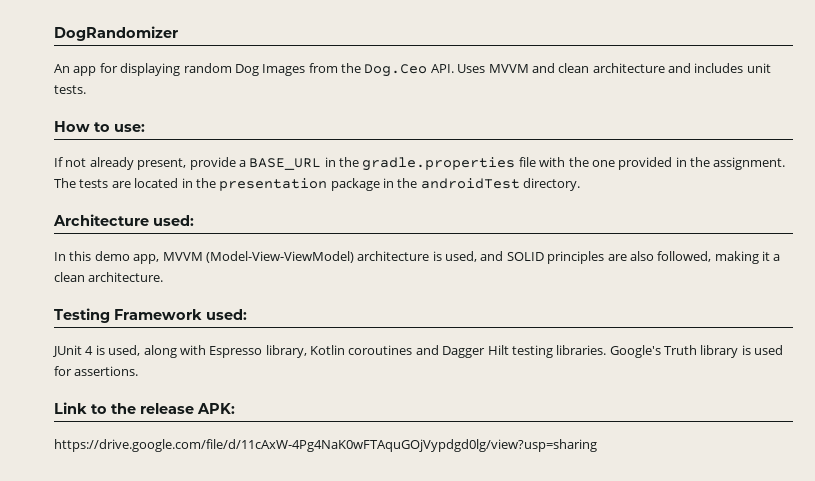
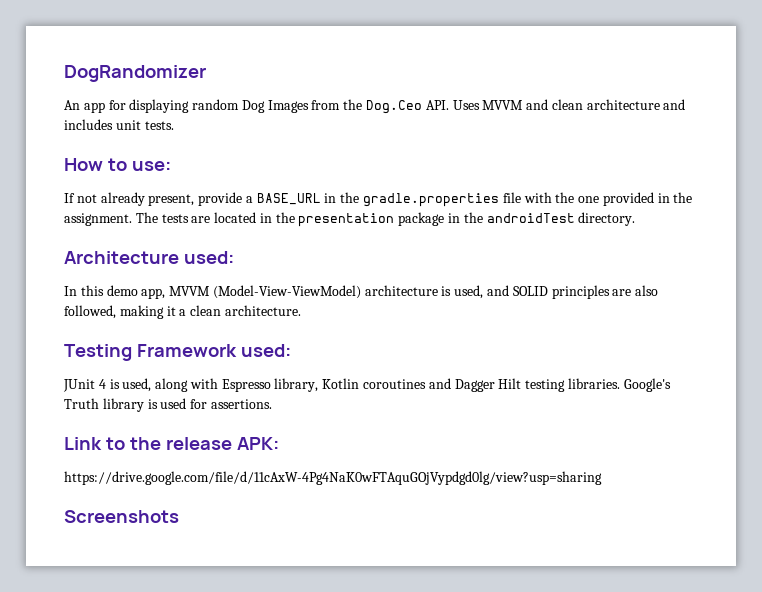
(597, 445) none -> [64,510,179,523] // Screenshots

